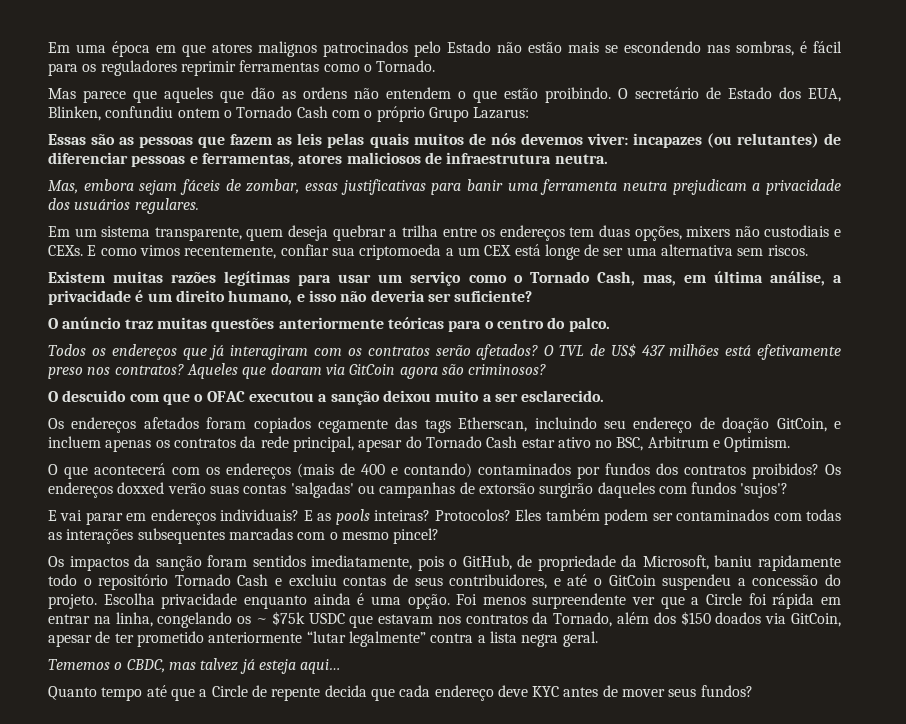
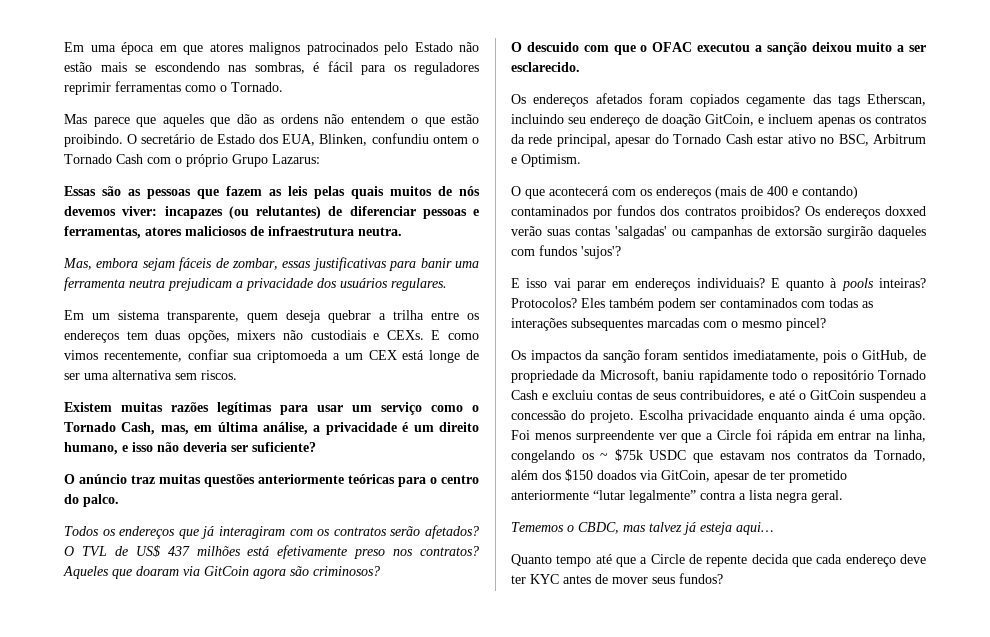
(57, 515) none -> [526,278,548,288] isso
[317,513,332,521] as -> [786,278,838,291] quanto à
(528, 691) none -> [511,575,526,584] ter

